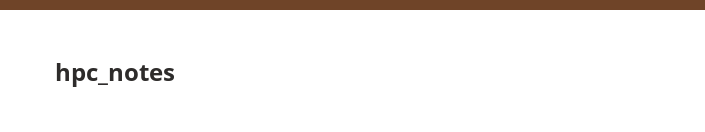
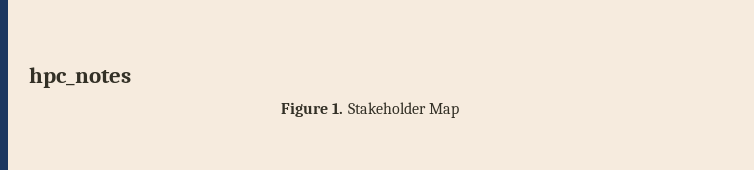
(175, 75) none -> [281,102,459,118] // Figure 1. Stakeholder Map

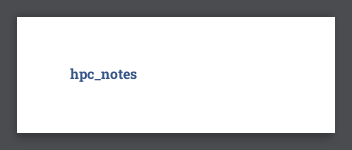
[281,102,459,118] // Figure 1. Stakeholder Map -> (137, 75) none

